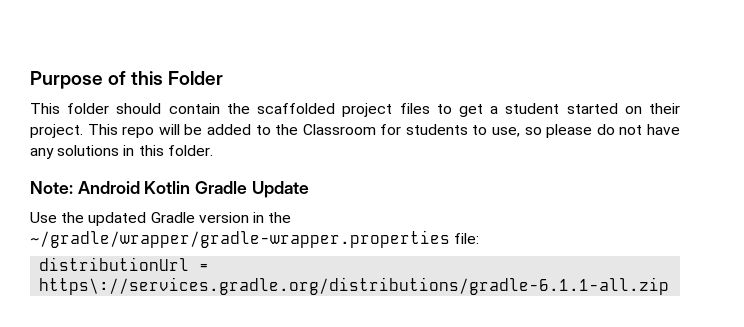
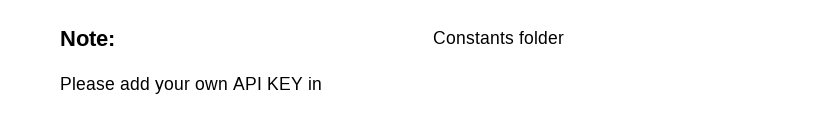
[30,71,224,89] [30,103,680,117] [30,124,680,138] [30,145,213,159] [30,181,309,198] [30,212,292,226] [30,230,480,248] [39,257,210,271] [39,277,670,295] Purpose of this Folder // This folder should contain the scaffolded project files to get a student started on their project. This repo will be added to the Classroom for students to use, so please do not have any solutions in this folder. // Note: Android Kotlin Gradle Update // Use the updated Gradle version in the ~/gradle/wrapper/gradle-wrapper.properties file: // distributionUrl = https\://services.gradle.org/distributions/gradle-6.1.1-all.zip -> [60,31,115,46] [60,77,322,94] [433,31,564,44] Note: // Please add your own API KEY in Constants folder

